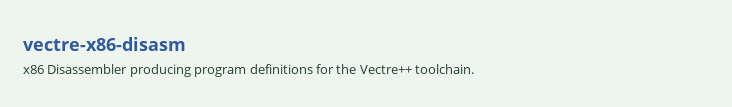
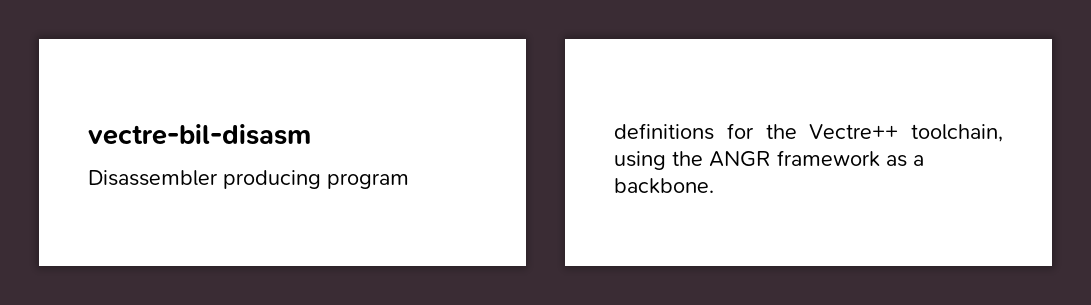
[23,37,186,51] [23,65,44,74] vectre-x86-disasm // x86 -> [88,124,311,145] vectre-bil-disasm //
[415,64,474,74] toolchain. -> [911,124,1003,142] [614,150,924,170] [614,178,714,194] toolchain, using the ANGR framework as a backbone.

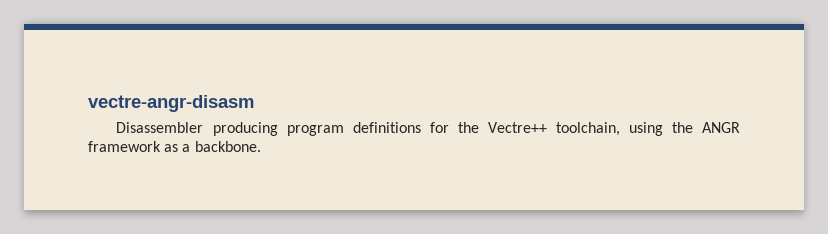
[88,124,311,145] vectre-bil-disasm -> [88,95,254,112] vectre-angr-disasm

